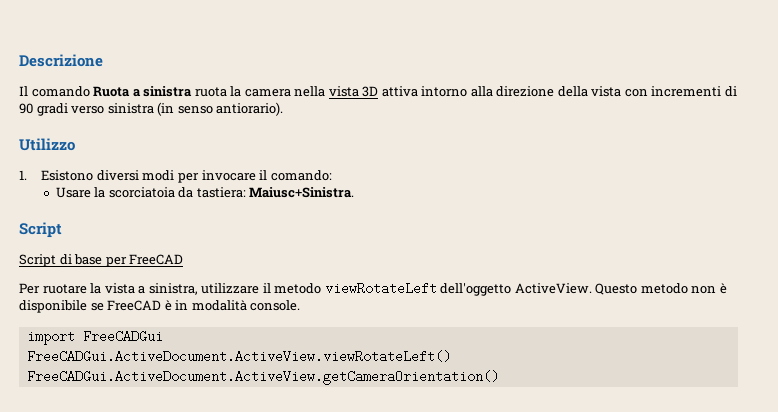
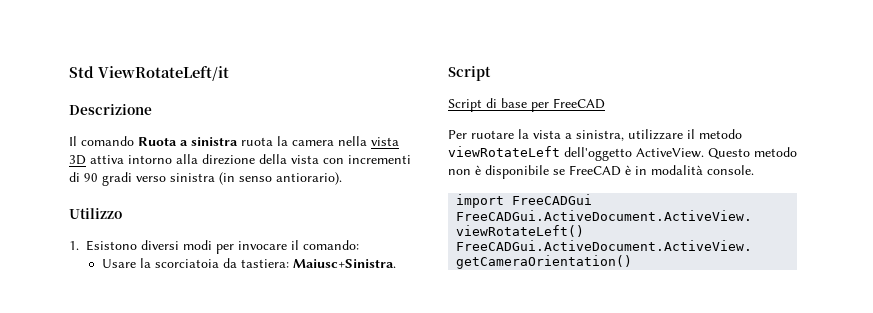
(19, 60) none -> [69,66,229,81] Std ViewRotateLeft/it //

